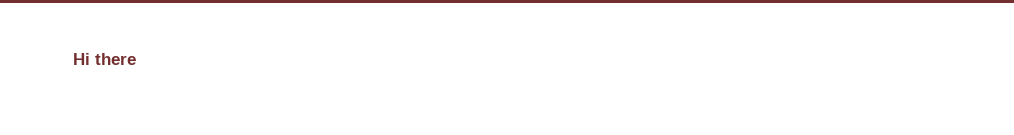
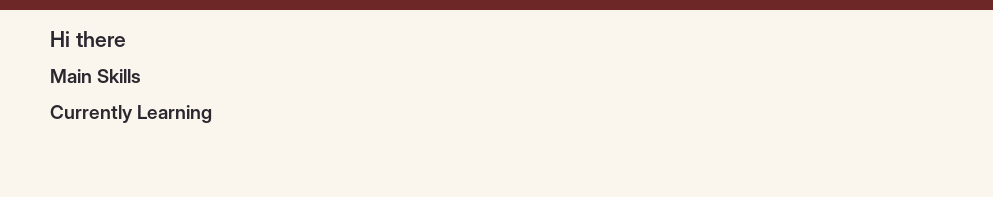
(136, 59) none -> [50,69,142,83] [50,105,213,123] // Main Skills // Currently Learning

